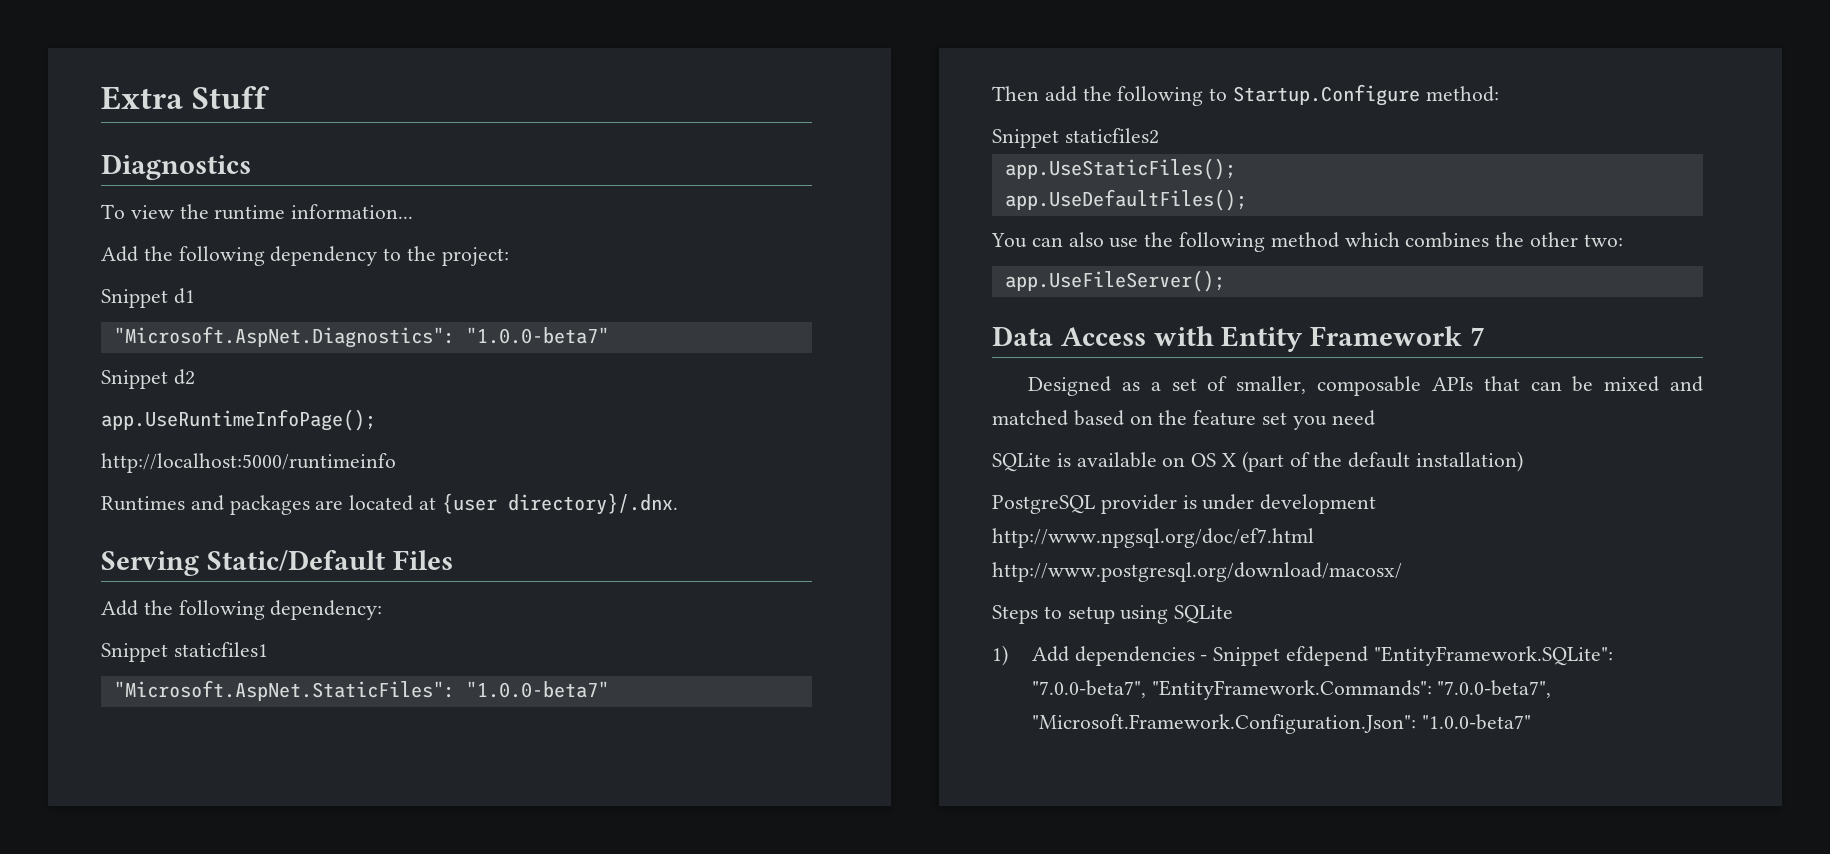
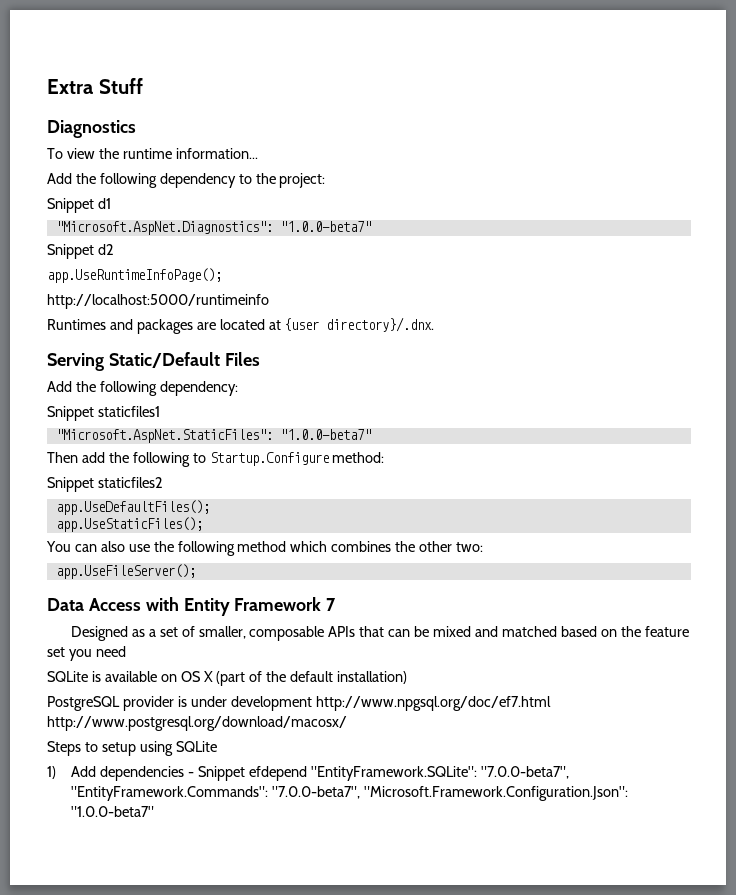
(1159, 136) none -> [55,500,210,515] // app.UseDefaultFiles();
[1004,189,1247,211] // app.UseDefaultFiles(); -> (203, 524) none

